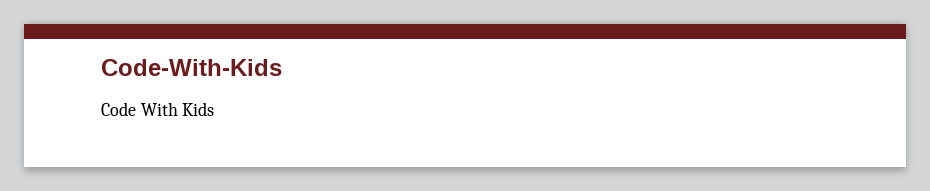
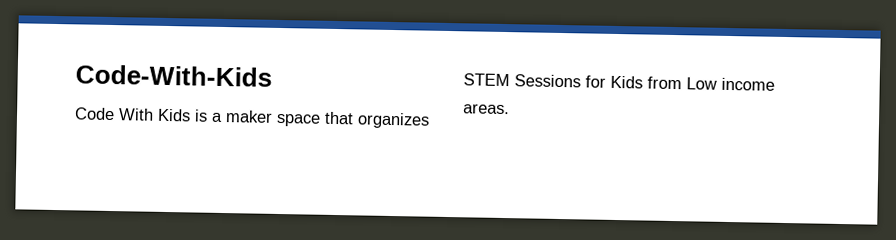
(215, 109) none -> [194,109,430,129] [463,73,775,91] [463,103,510,115] is a maker space that organizes STEM Sessions for Kids from Low income areas.

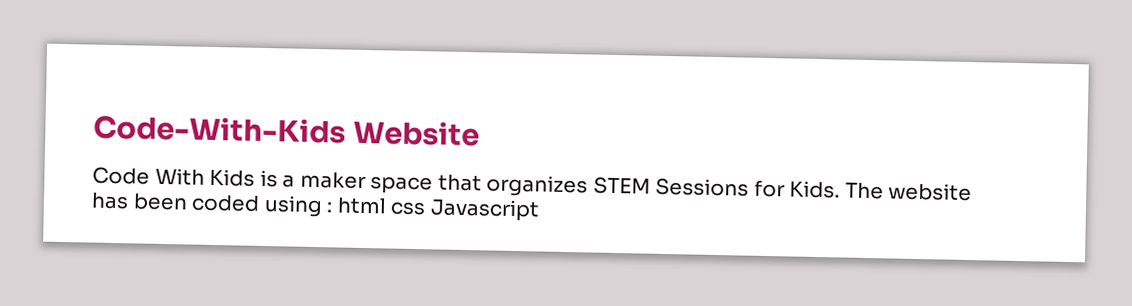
(272, 75) none -> [352,119,480,147] Website
[610,75,775,91] [463,103,510,115] Kids from Low income areas. -> [789,180,973,202] [91,192,540,222] Kids. The website has been coded using : html css Javascript

